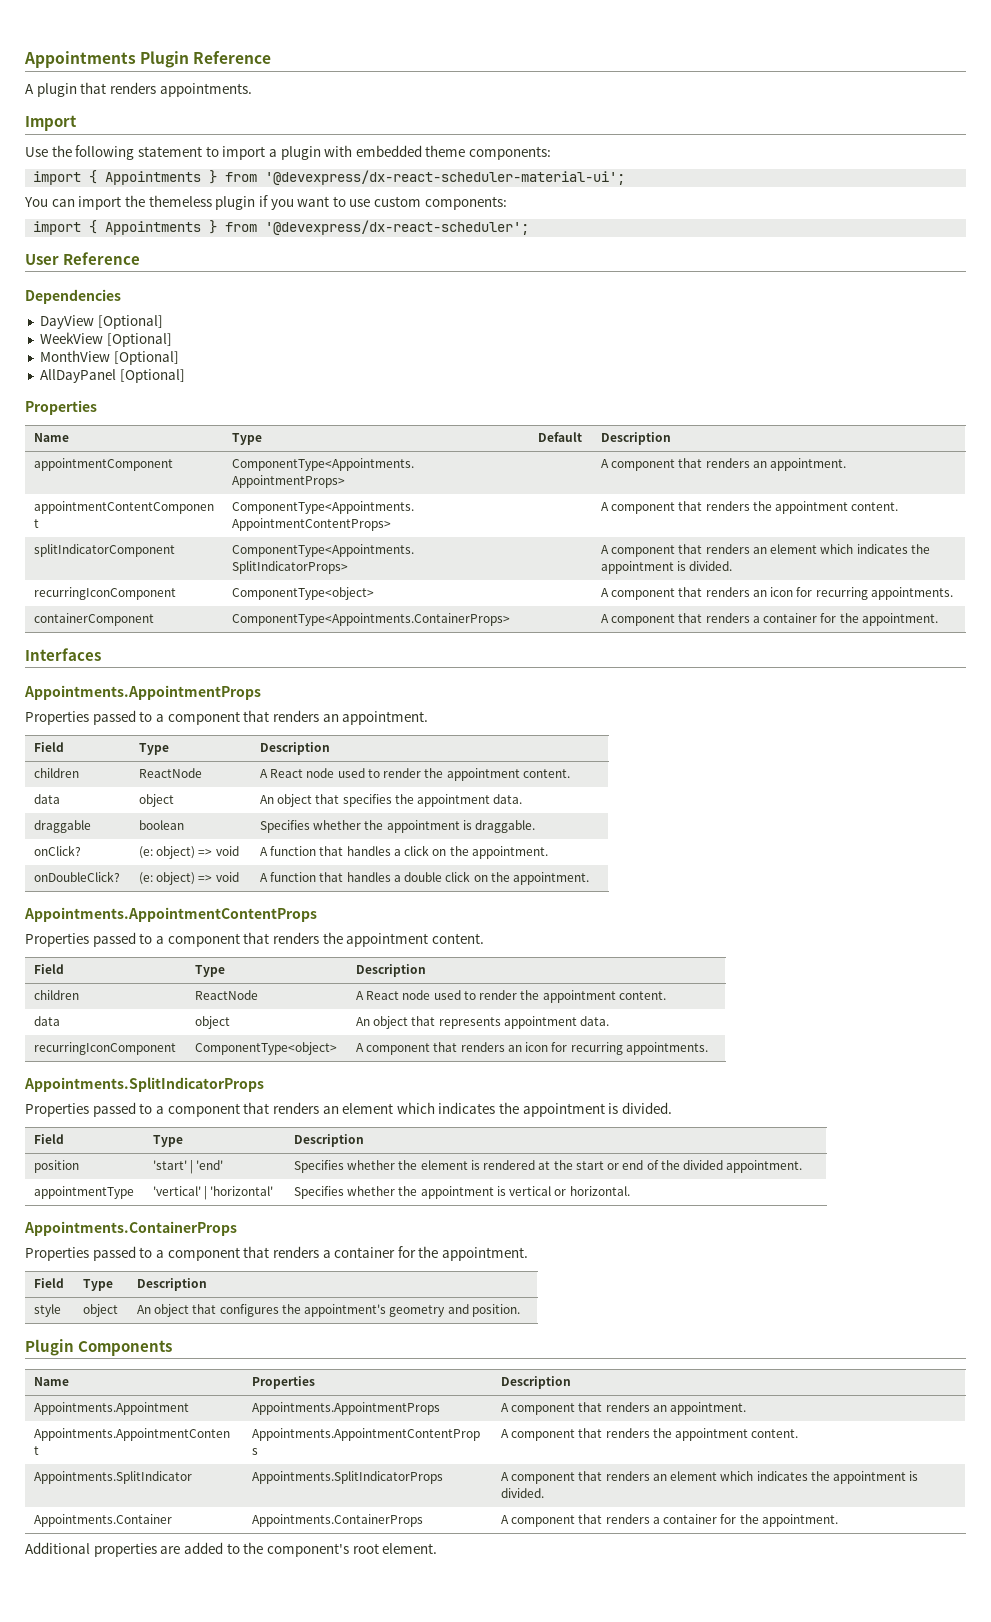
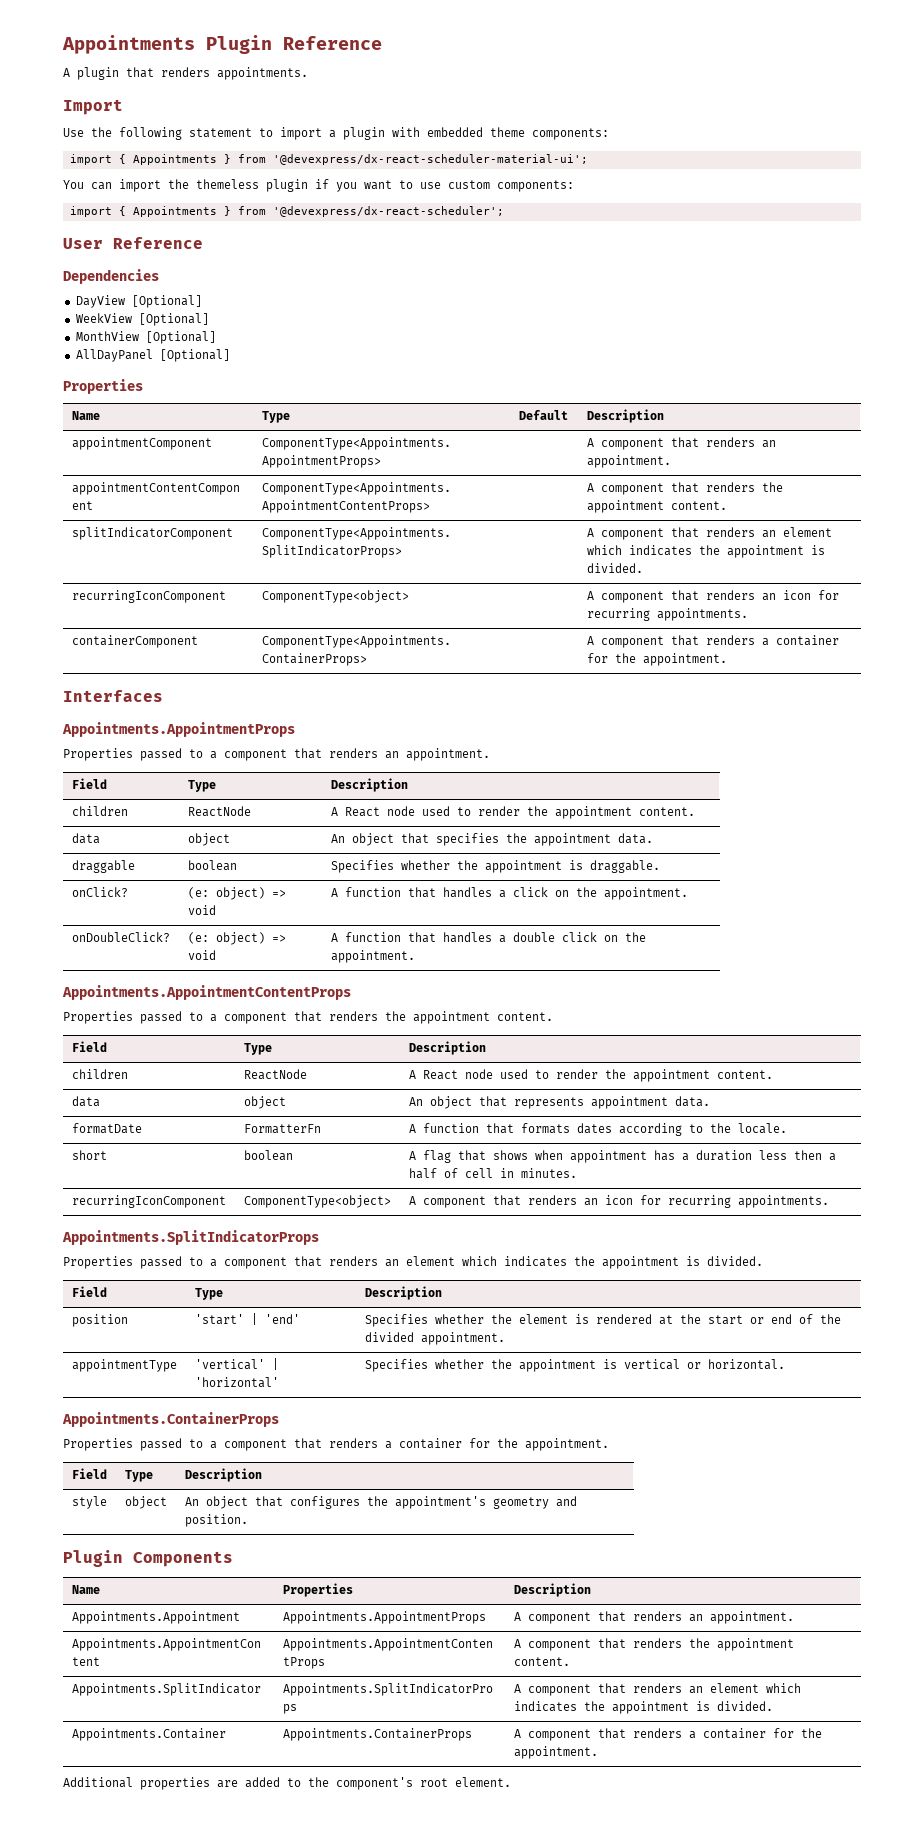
(610, 1021) none -> [71,1123,142,1134] [243,1124,321,1134] [408,1123,787,1136] [71,1150,107,1160] [243,1150,293,1161] [408,1150,836,1163] [408,1168,577,1179] // formatDate | FormatterFn | A function that formats dates according to the locale. // short | boolean | A flag that shows when appointment has a duration less then a half of cell in minutes.

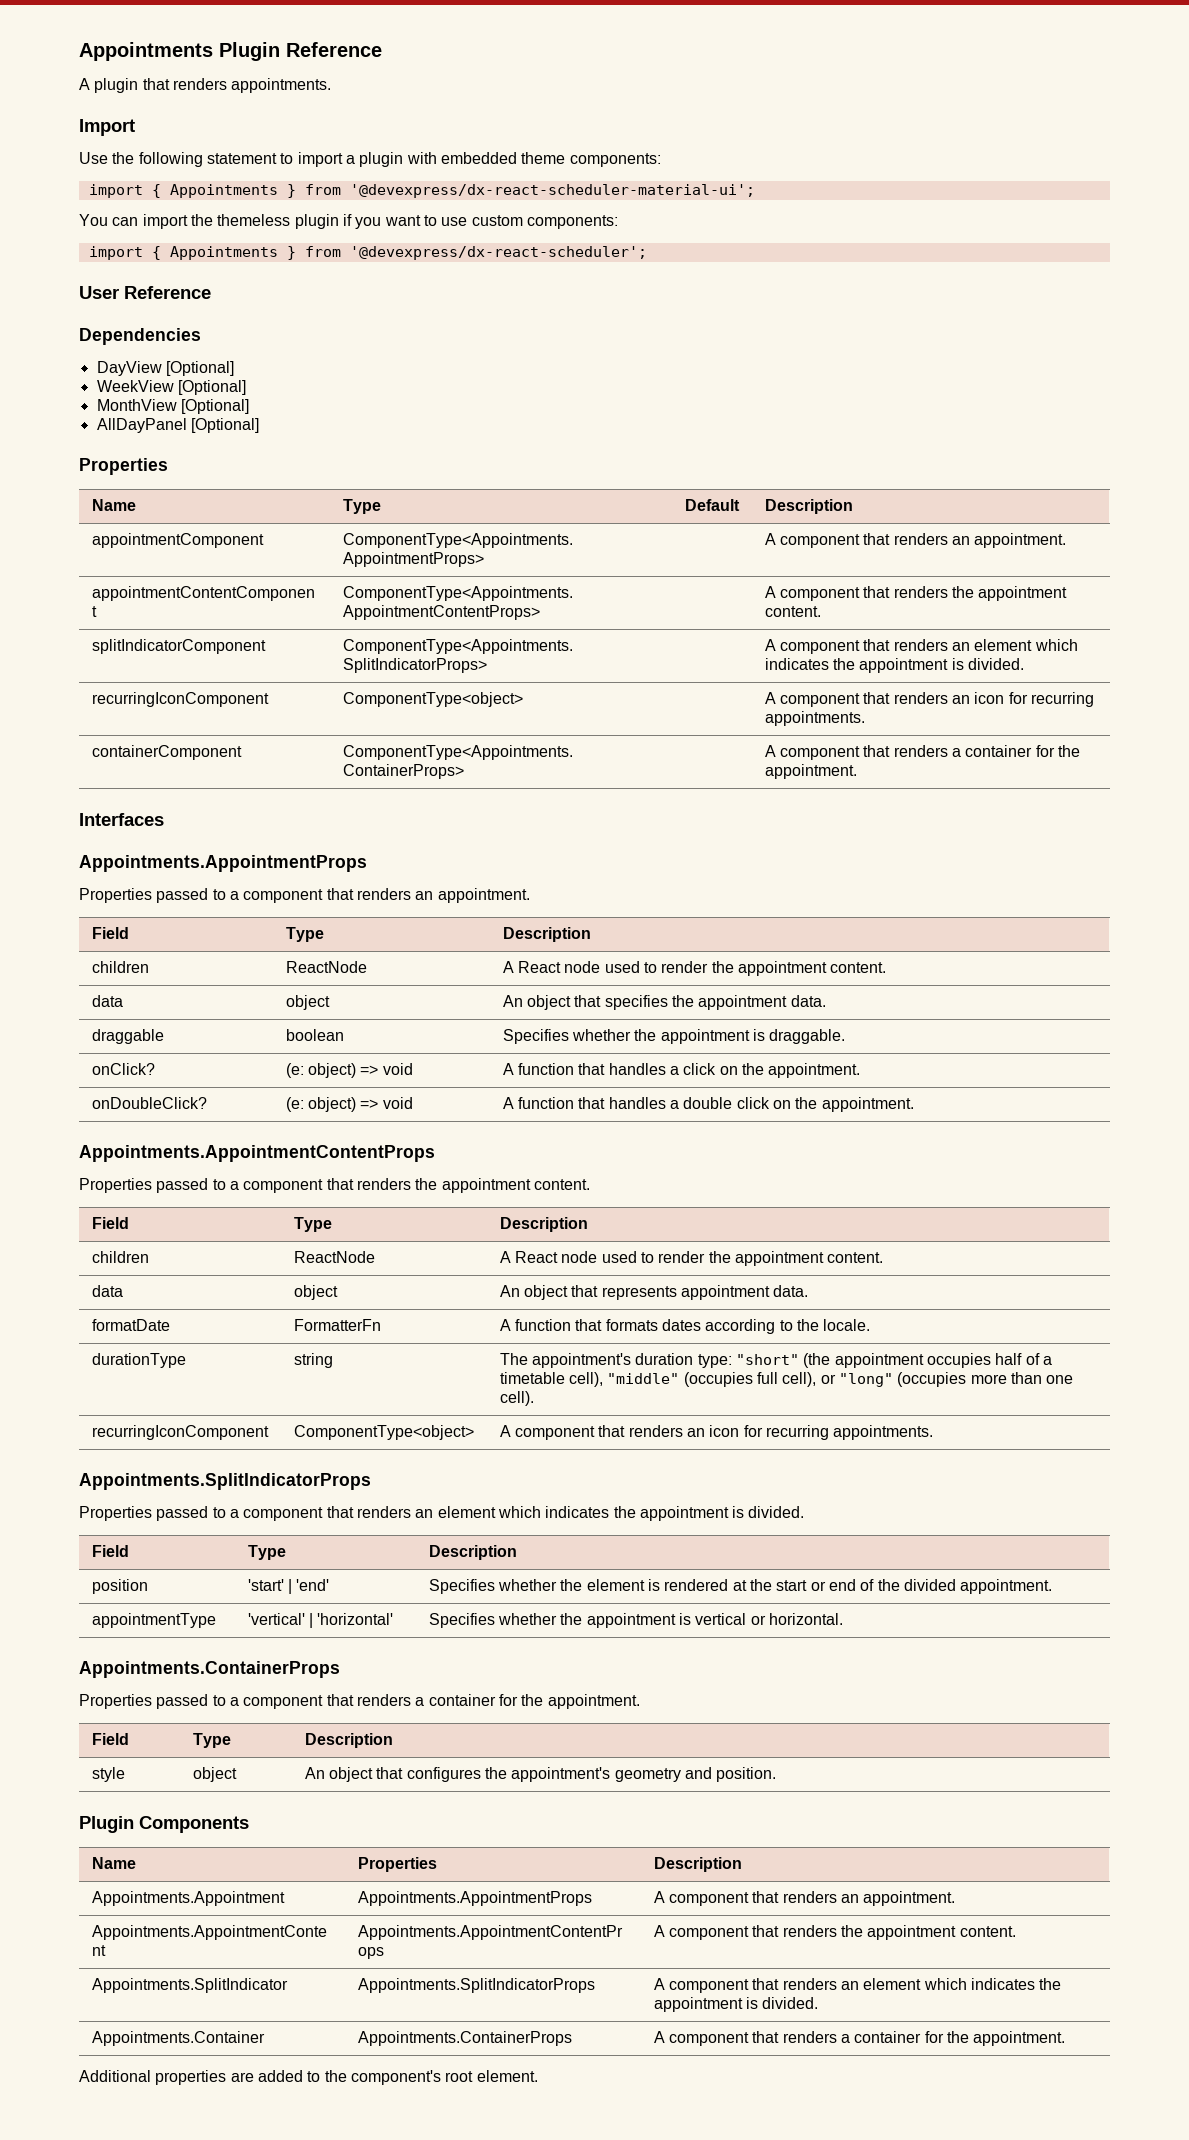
[71,1150,107,1160] [243,1150,293,1161] [408,1150,836,1163] [408,1168,577,1179] short | boolean | A flag that shows when appointment has a duration less then a half of cell in minutes. -> [91,1353,186,1368] [293,1353,333,1368] [499,1353,1052,1368] [499,1372,1074,1387] [499,1391,534,1406] durationType | string | The appointment's duration type: "short" (the appointment occupies half of a timetable cell), "middle" (occupies full cell), or "long" (occupies more than one cell).

